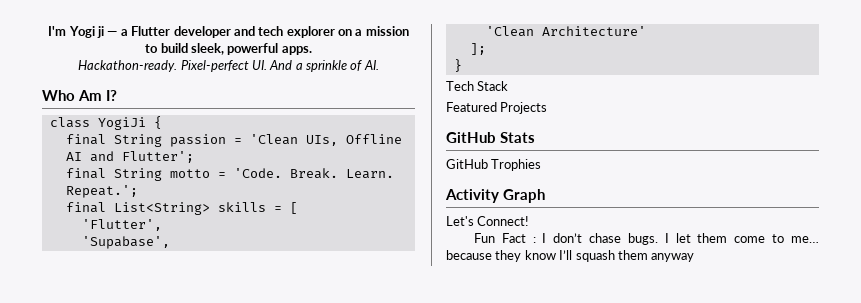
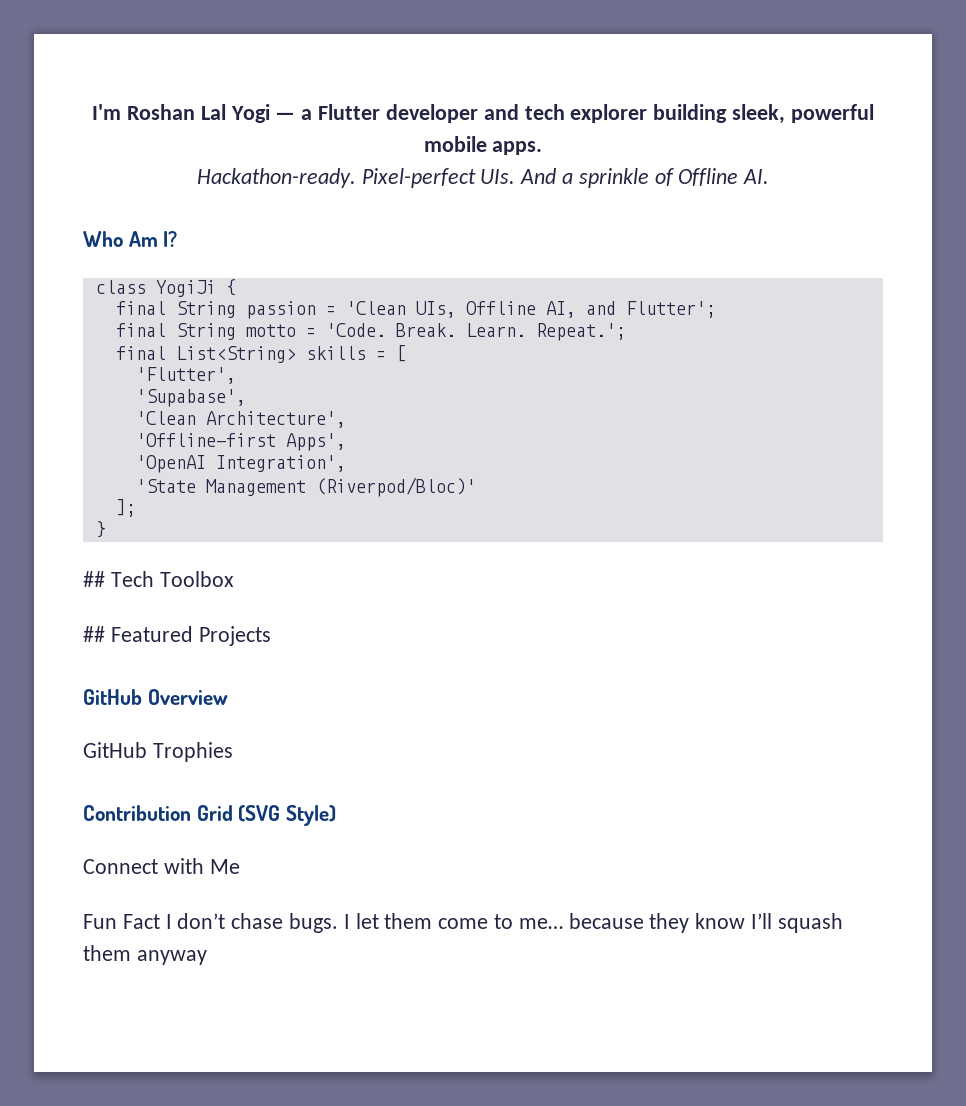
[68,26,104,38] Yogi ji -> [127,104,270,123] Roshan Lal Yogi
[338,26,409,36] [145,43,188,53] on a mission to build -> [653,104,728,123] building
(279, 49) none -> [423,136,487,152] mobile
[251,60,267,70] UI. -> [480,169,516,184] UIs.
(363, 65) none -> [678,168,739,186] Offline
[65,152,82,161] AI -> [545,301,576,318] AI,
[541,26,646,36] [469,43,486,55] [453,59,462,72] [446,81,509,91] Architecture' // ]; // } // Tech Stack // -> [205,411,346,428] [135,433,346,451] [135,455,346,473] [135,477,476,497] [115,499,136,517] [95,521,106,538] [83,571,234,587] [83,626,105,642] Architecture', // 'Offline-first Apps', // 'OpenAI Integration', // 'State Management (Riverpod/Bloc)' // ]; // } // ## Tech Toolbox // ##
[500,132,535,143] Stats -> [147,689,228,705] Overview
[445,189,545,203] [446,216,530,226] Activity Graph // Let's Connect! -> [83,805,337,826] [83,858,240,874] Contribution Grid (SVG Style) // Connect with Me
[532,237,536,243] : -> (160, 921) none

